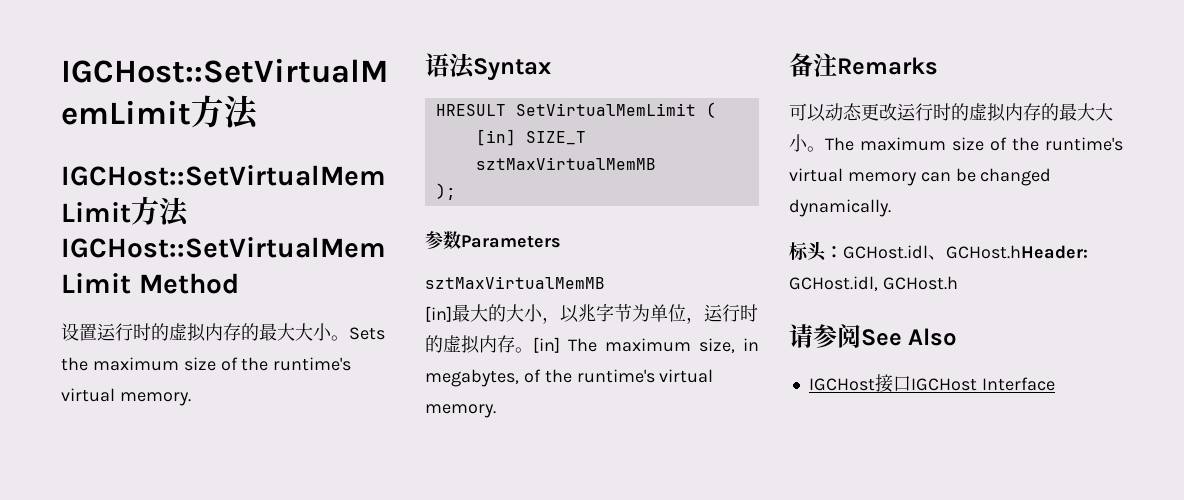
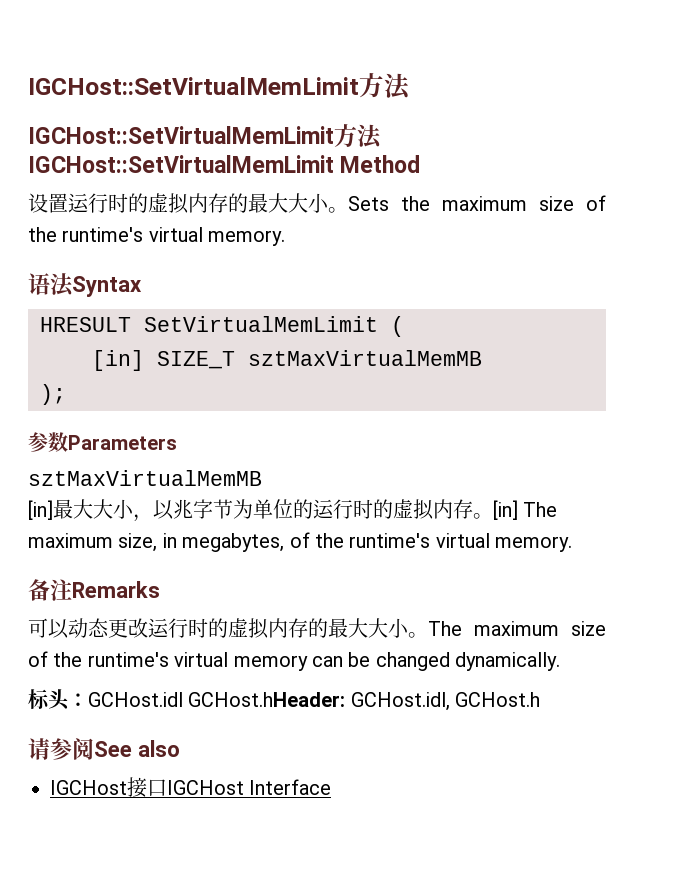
[488,304,506,322] 的 -> (93, 509) none
[686,317,704,324] ， -> [293,499,313,519] 的
[928,255,946,260] 、 -> (183, 699) none
[908,328,958,346] Also -> [137,740,180,757] also

